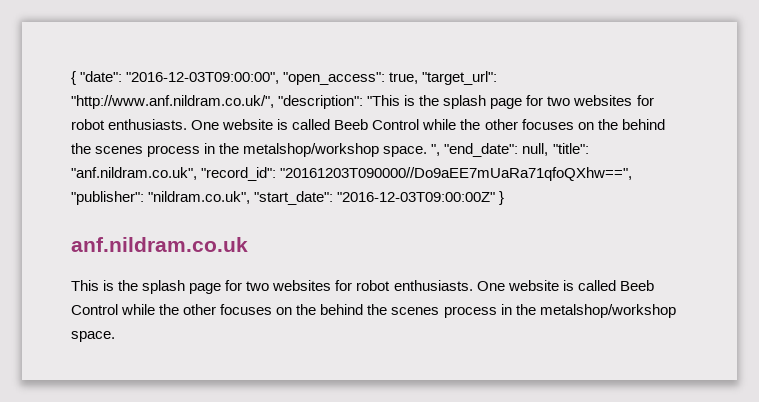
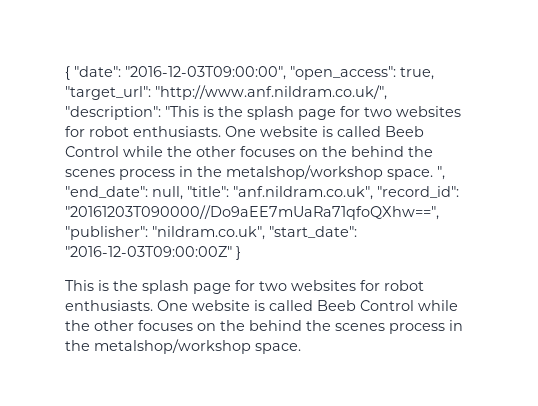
[71,237,248,252] // anf.nildram.co.uk -> (241, 253) none

